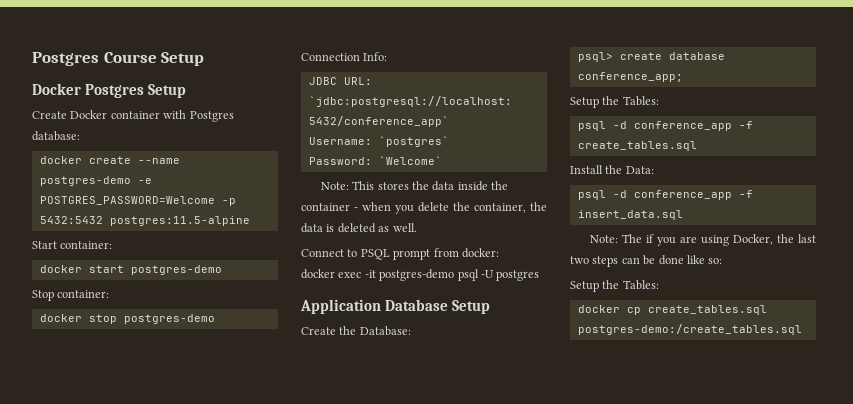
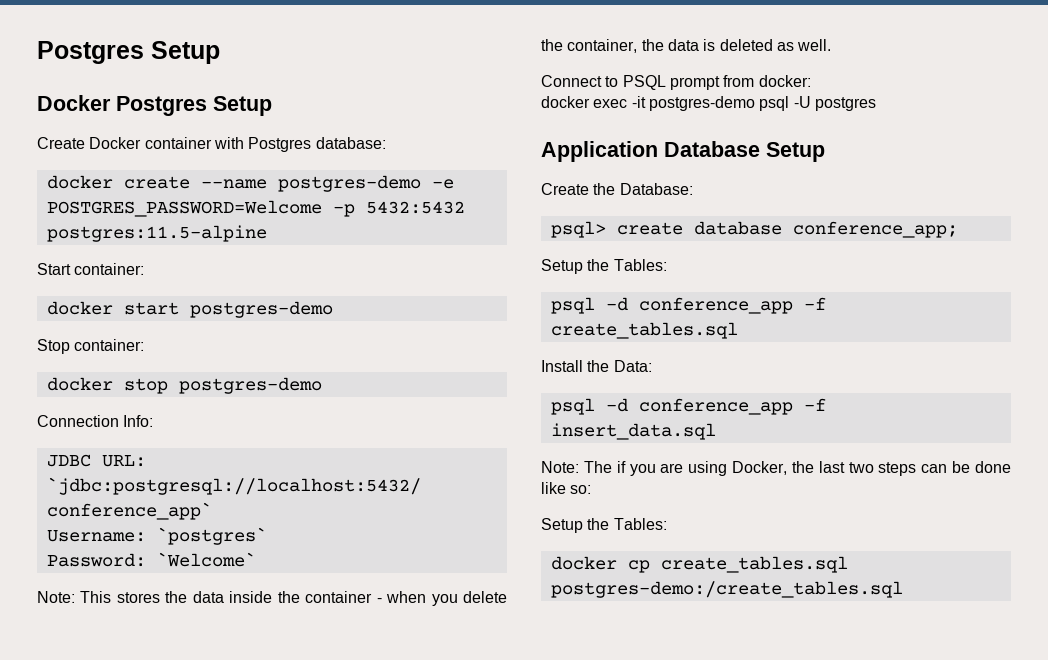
[32,52,157,66] Postgres Course -> [37,41,144,64] Postgres

